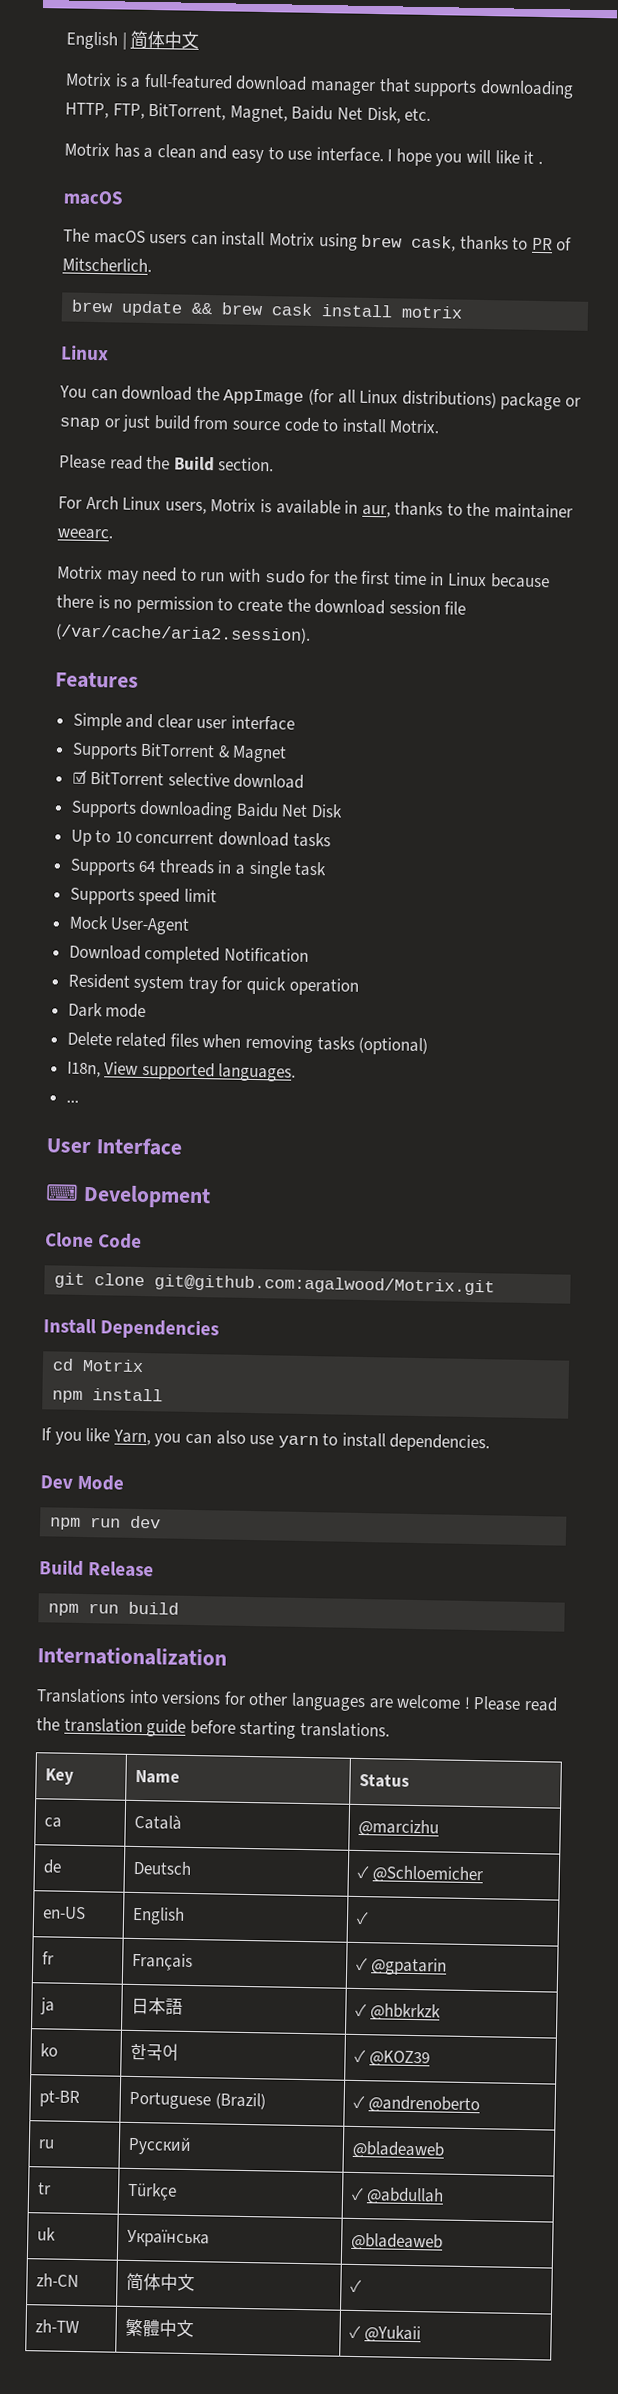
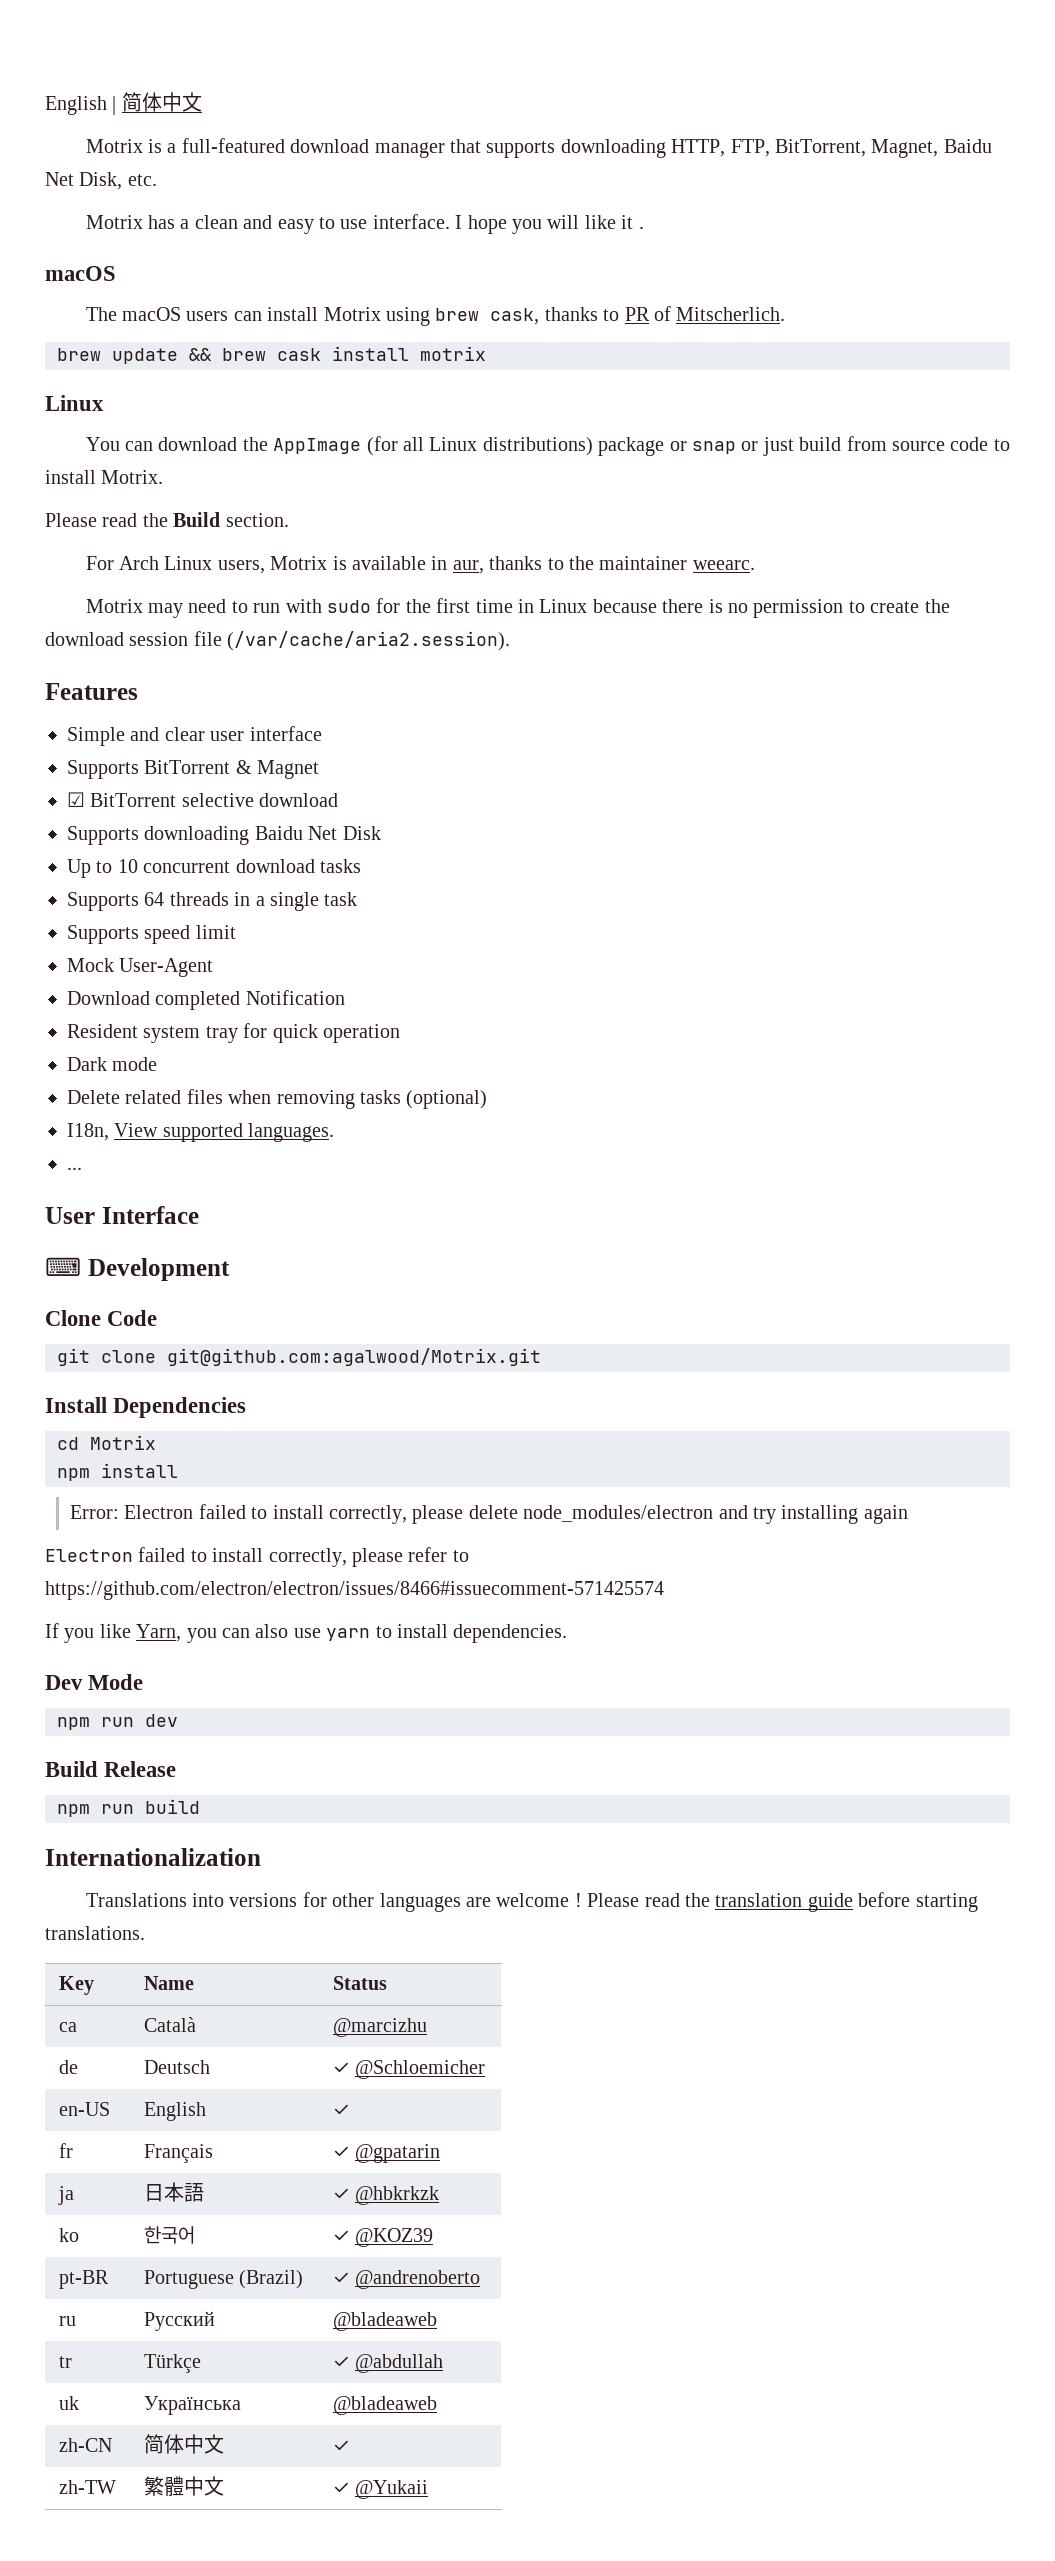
(164, 1395) none -> [70,1504,908,1524] [45,1547,469,1567] [45,1581,664,1600] // Error: Electron failed to install correctly, please delete node_modules/electron and try installing again // Electron failed to install correctly, please refer to https://github.com/electron/electron/issues/8466#issuecomment-571425574

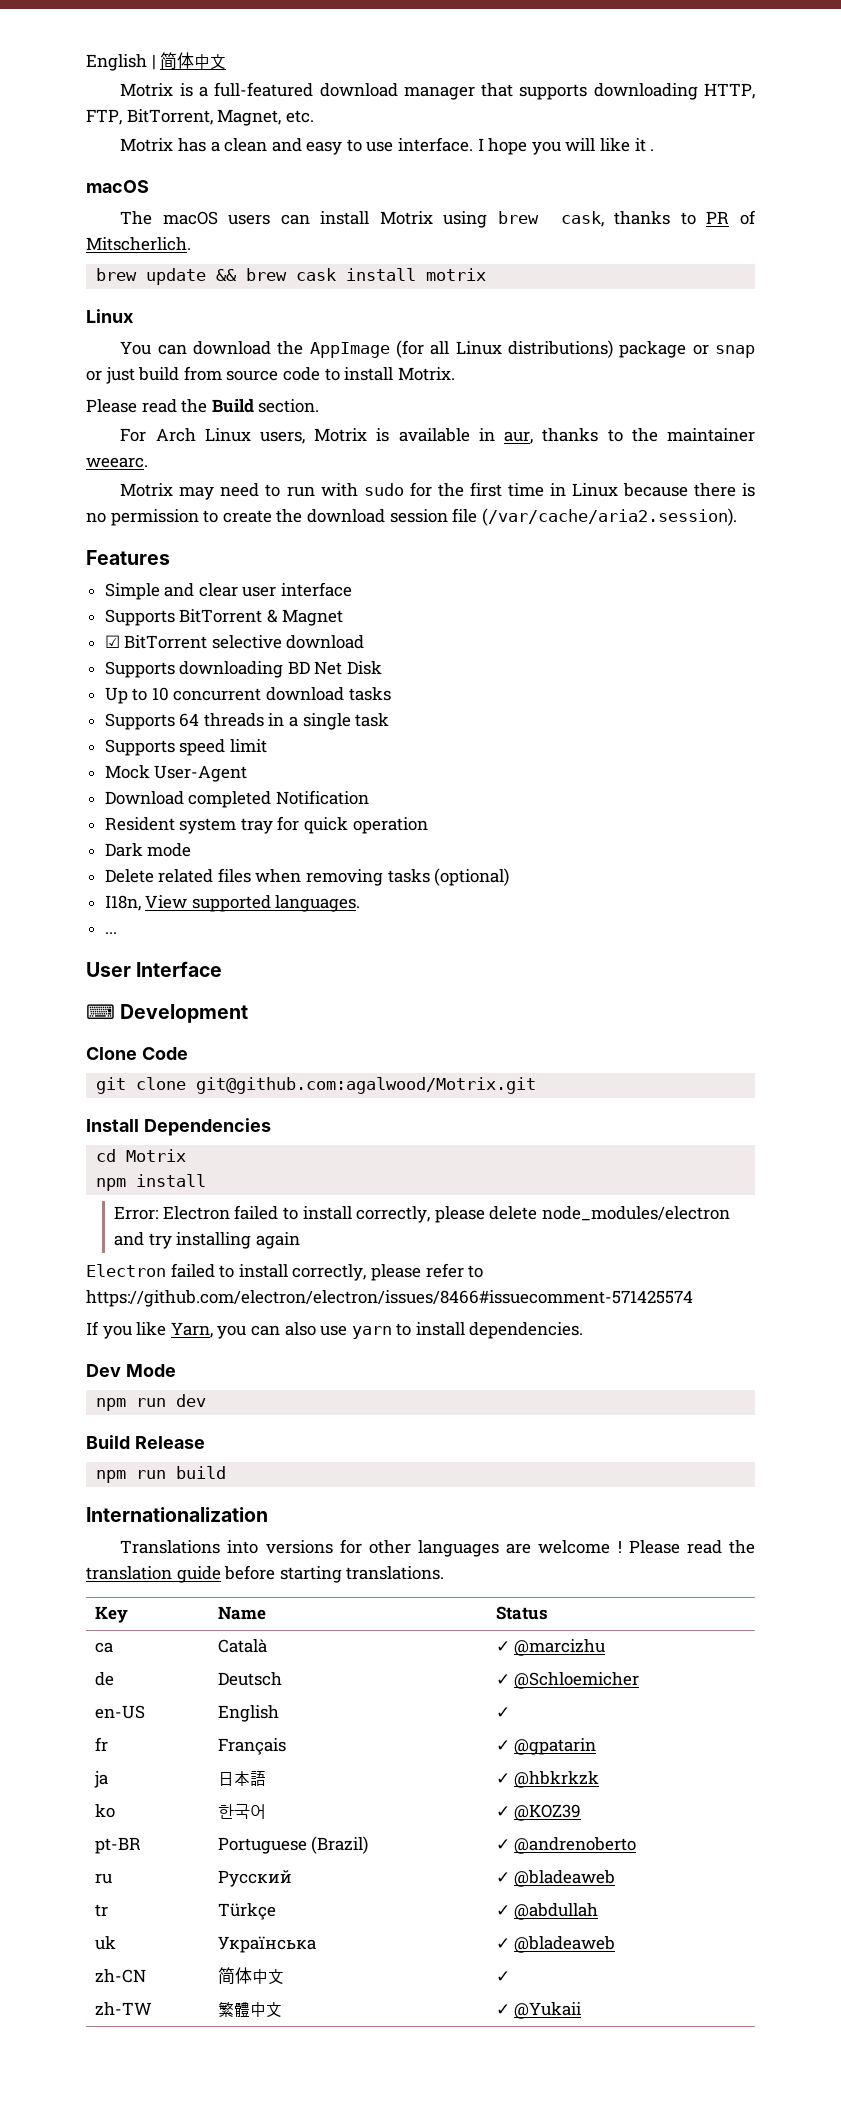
[943,139,992,153] [45,172,123,190] Baidu Net Disk, -> (282, 117) none
[254,826,303,840] Baidu -> [287,661,310,674] BD
(196, 2024) none -> [495,1641,510,1652] ✓
(215, 2321) none -> [495,1872,510,1883] ✓
(241, 2405) none -> [495,1938,510,1949] ✓

